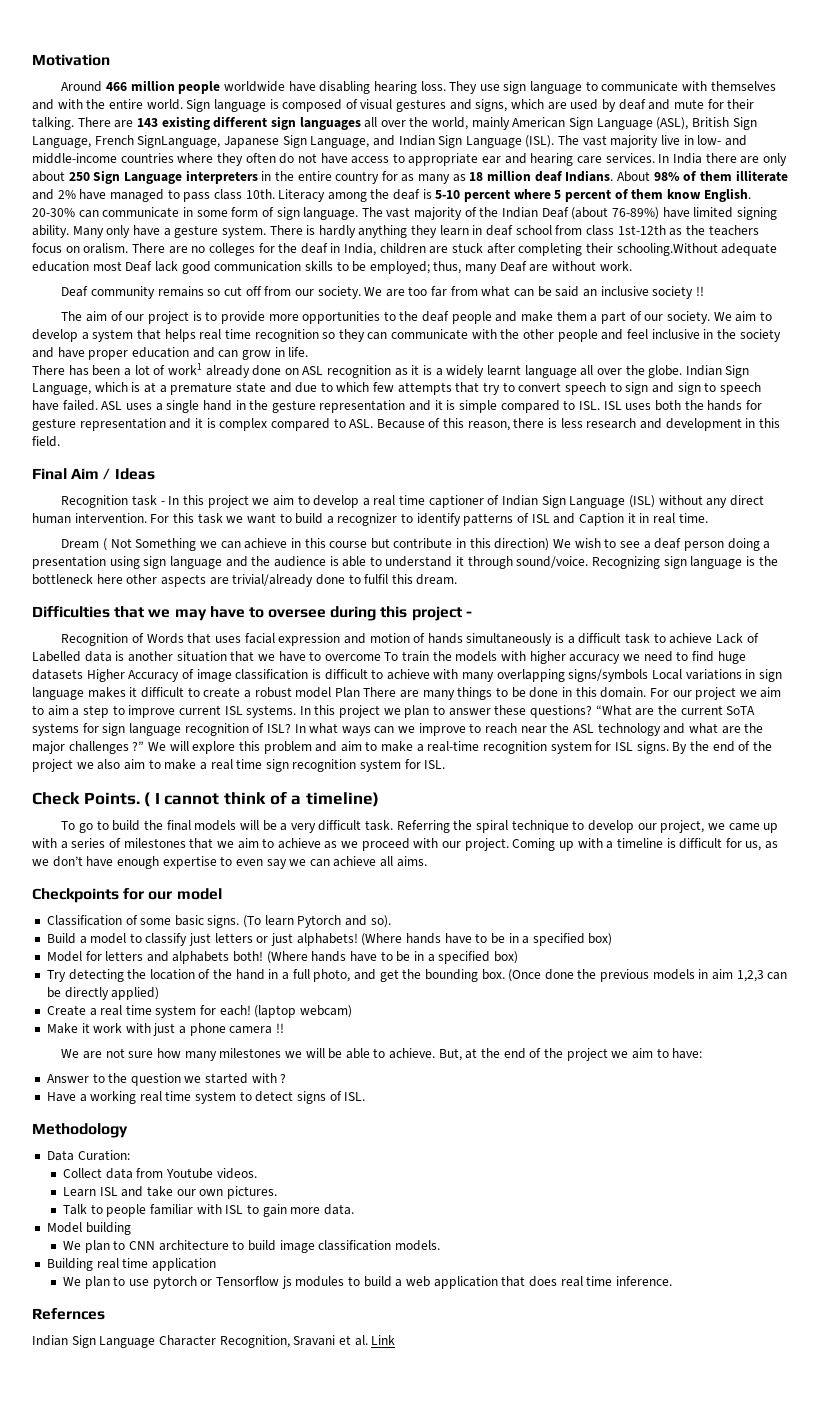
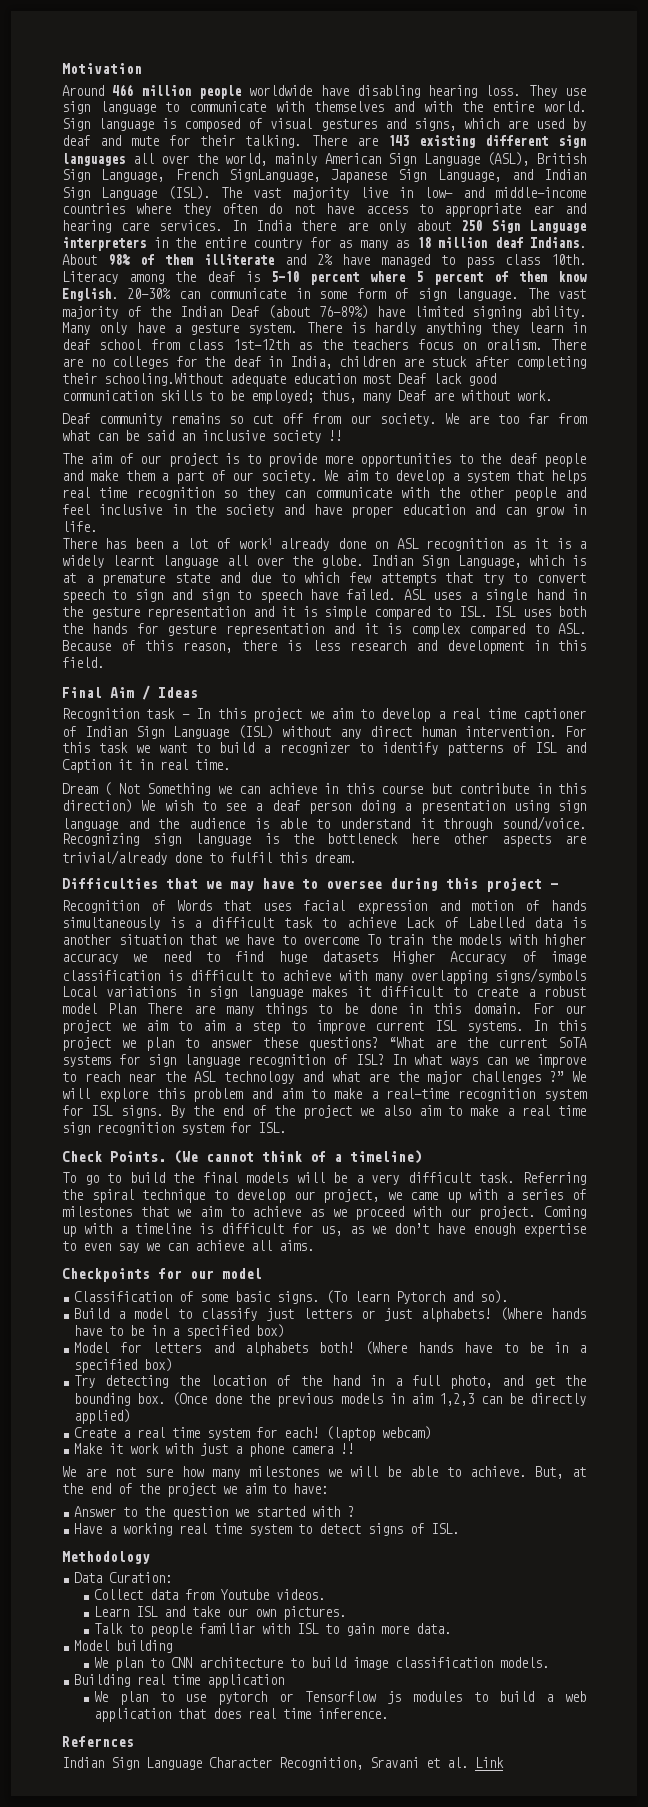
[144,792,160,807] ( I -> [174,1150,198,1164] (We

